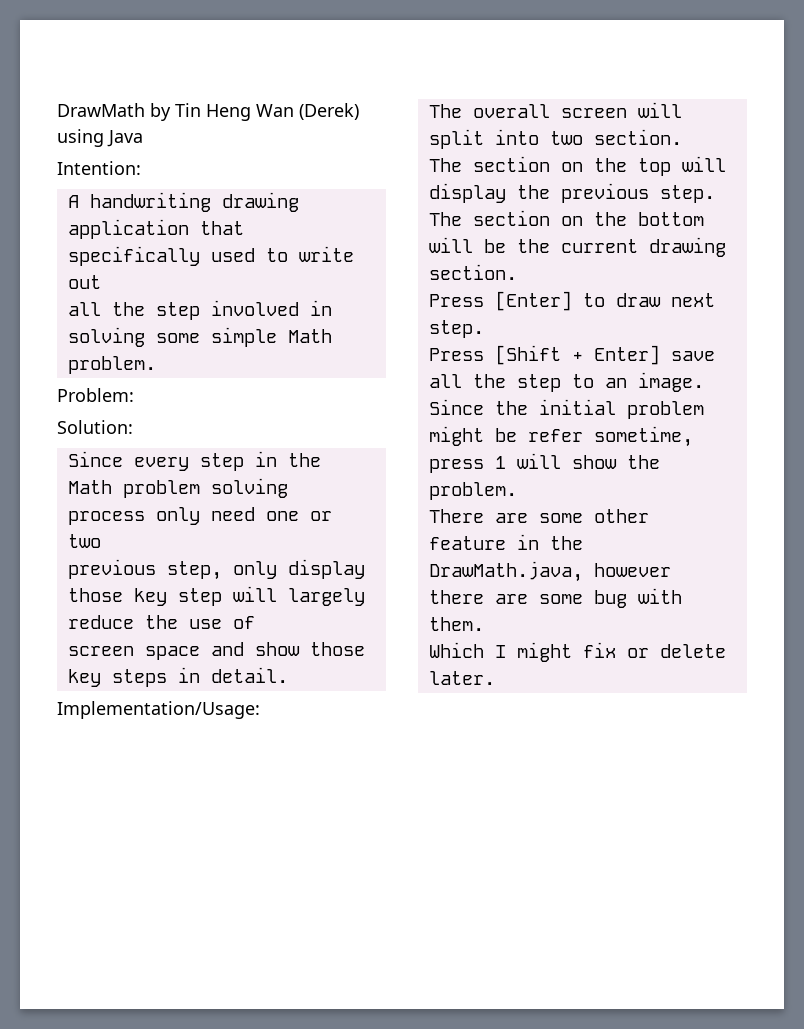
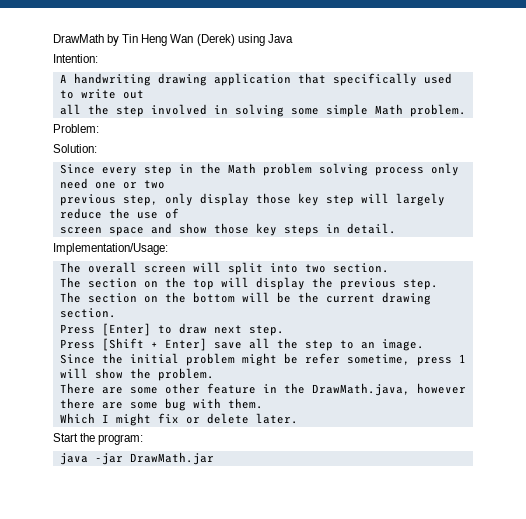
(495, 678) none -> [53,433,144,445] [59,452,214,465] // Start the program: // java -jar DrawMath.jar

